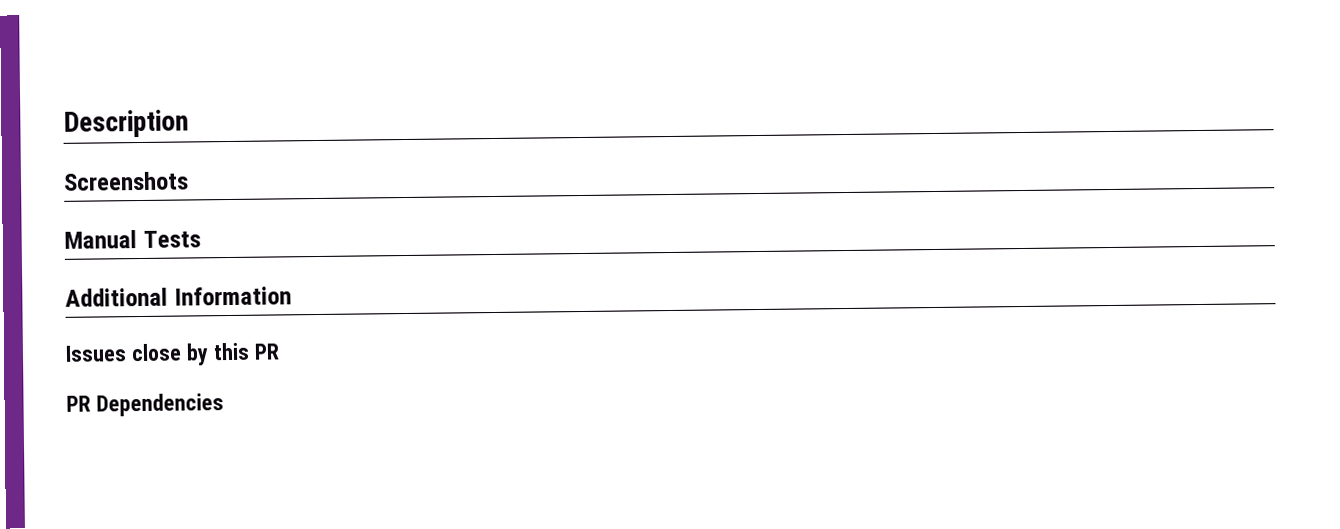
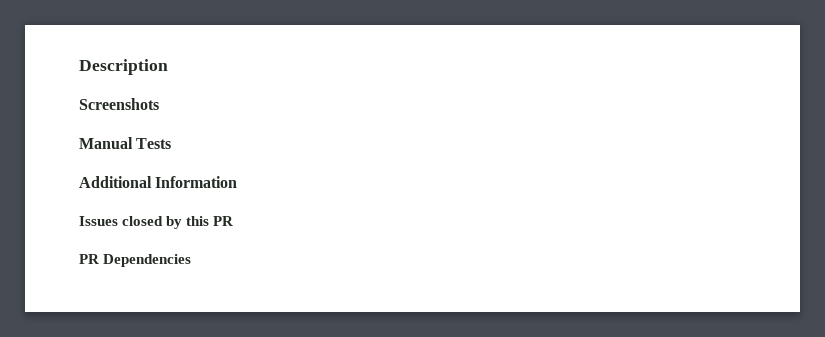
[130,343,182,362] close -> [122,216,164,226] closed

